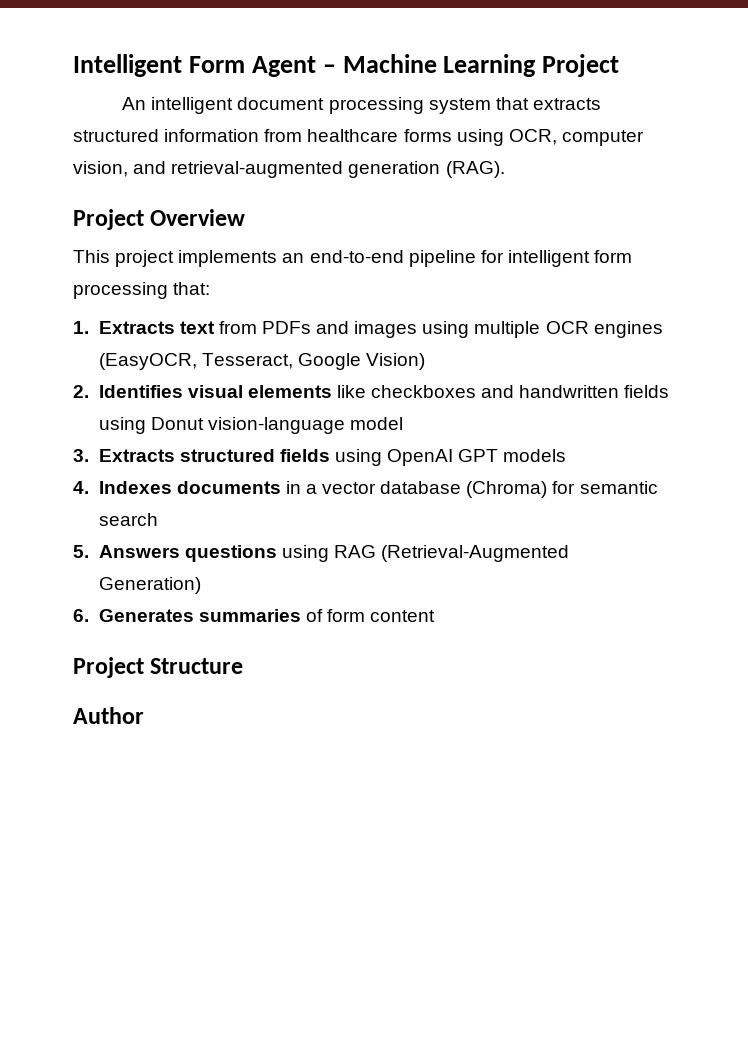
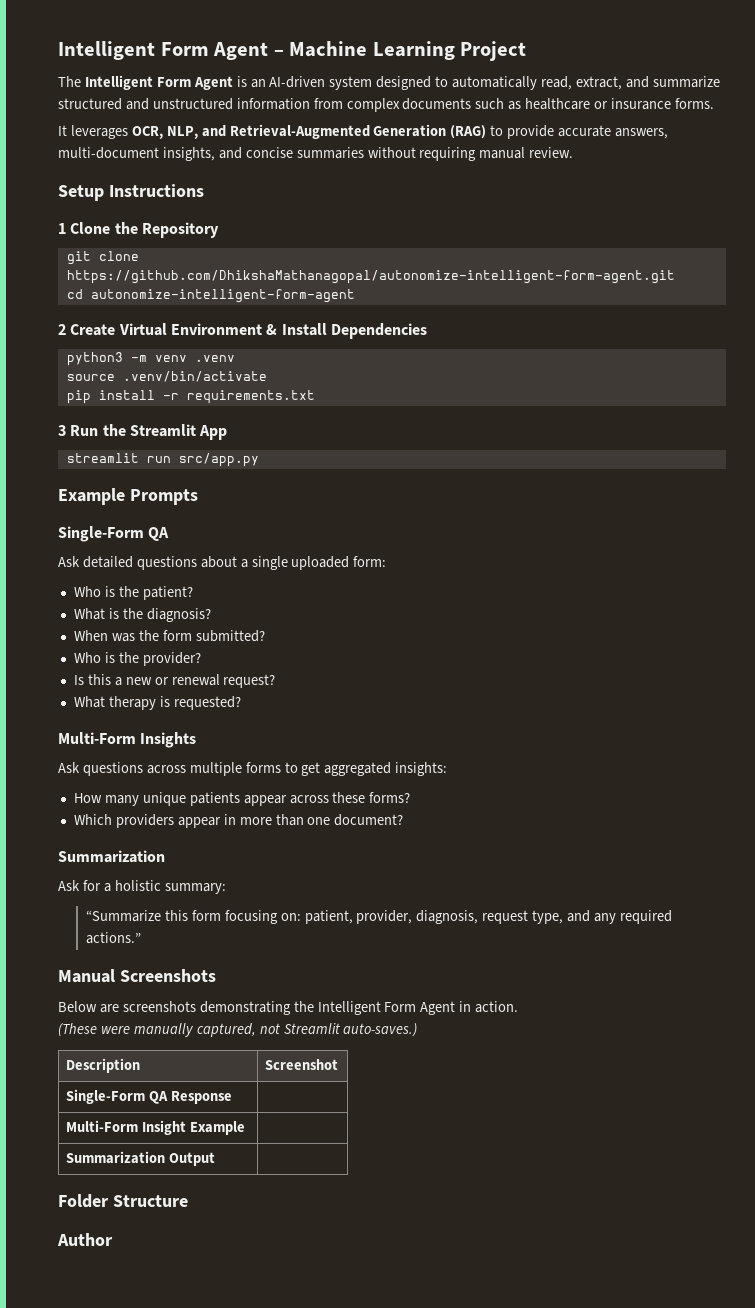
[122,97,601,114] [73,129,644,146] [73,161,505,178] [73,209,246,230] [73,250,633,267] [73,282,211,299] [73,321,663,338] [98,353,425,370] [73,385,670,398] [98,417,403,434] [73,449,567,466] [73,481,658,498] [98,513,158,526] [73,545,570,562] [98,577,201,594] [73,609,436,622] [73,657,144,678] An intelligent document processing system that extracts structured information from healthcare forms using OCR, computer vision, and retrieval-augmented generation (RAG). // Project Overview // This project implements an end-to-end pipeline for intelligent form processing that: // 1. Extracts text from PDFs and images using multiple OCR engines (EasyOCR, Tesseract, Google Vision) // 2. Identifies visual elements like checkboxes and handwritten fields using Donut vision-language model // 3. Extracts structured fields using OpenAI GPT models // 4. Indexes documents in a vector database (Chroma) for semantic search // 5. Answers questions using RAG (Retrieval-Augmented Generation) // 6. Generates summaries of form content // Project -> [58,75,720,90] [58,98,714,112] [58,124,669,139] [58,147,574,161] [58,184,204,201] [58,222,219,238] [66,251,139,265] [66,270,675,284] [66,289,355,303] [58,323,427,339] [66,352,235,366] [66,371,267,382] [66,390,315,404] [58,424,228,440] [66,453,259,467] [58,488,198,505] [58,526,170,542] [58,556,387,570] [73,586,193,600] [73,608,211,622] [73,630,265,642] [73,652,201,666] [73,674,276,688] [73,696,241,710] [58,732,197,748] [58,762,448,776] [73,792,411,806] [73,814,404,828] [58,850,165,863] [58,880,226,894] [85,910,672,924] [85,932,141,944] [58,969,216,983] [58,1001,519,1015] [58,1023,418,1037] [66,1058,141,1073] [265,1059,339,1070] [66,1089,233,1104] [66,1120,246,1135] [66,1151,216,1166] [58,1194,109,1208] The Intelligent Form Agent is an AI-driven system designed to automatically read, extract, and summarize structured and unstructured information from complex documents such as healthcare or insurance forms. // It leverages OCR, NLP, and Retrieval-Augmented Generation (RAG) to provide accurate answers, multi-document insights, and concise summaries without requiring manual review. // Setup Instructions // 1 Clone the Repository // git clone https://github.com/DhikshaMathanagopal/autonomize-intelligent-form-agent.git // cd autonomize-intelligent-form-agent // 2 Create Virtual Environment & Install Dependencies // python3 -m venv .venv // source .venv/bin/activate // pip install -r requirements.txt // 3 Run the Streamlit App // streamlit run src/app.py // Example Prompts // Single-Form QA // Ask detailed questions about a single uploaded form: // Who is the patient? // What is the diagnosis? // When was the form submitted? // Who is the provider? // Is this a new or renewal request? // What therapy is requested? // Multi-Form Insights // Ask questions across multiple forms to get aggregated insights: // How many unique patients appear across these forms? // Which providers appear in more than one document? // Summarization // Ask for a holistic summary: // “Summarize this form focusing on: patient, provider, diagnosis, request type, and any required actions.” // Manual Screenshots // Below are screenshots demonstrating the Intelligent Form Agent in action. // (These were manually captured, not Streamlit auto-saves.) // Description | Screenshot // Single-Form QA Response | // Multi-Form Insight Example | // Summarization Output | // Folder

